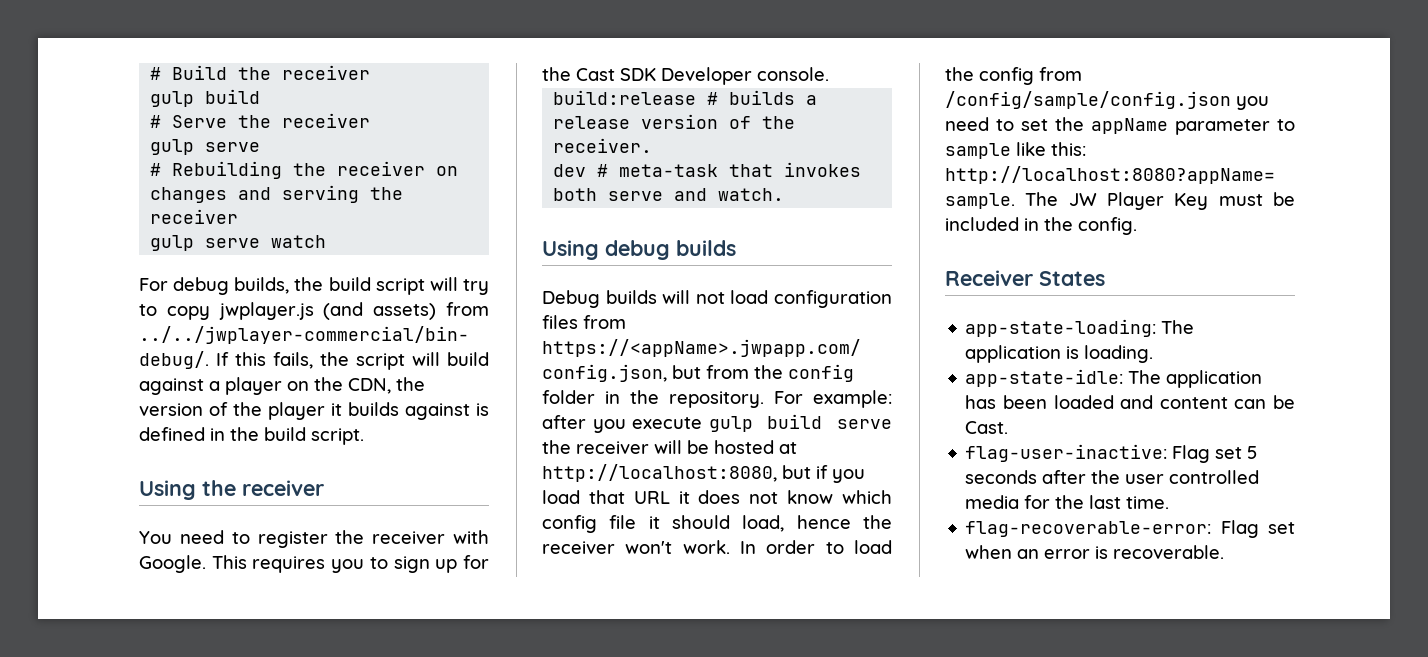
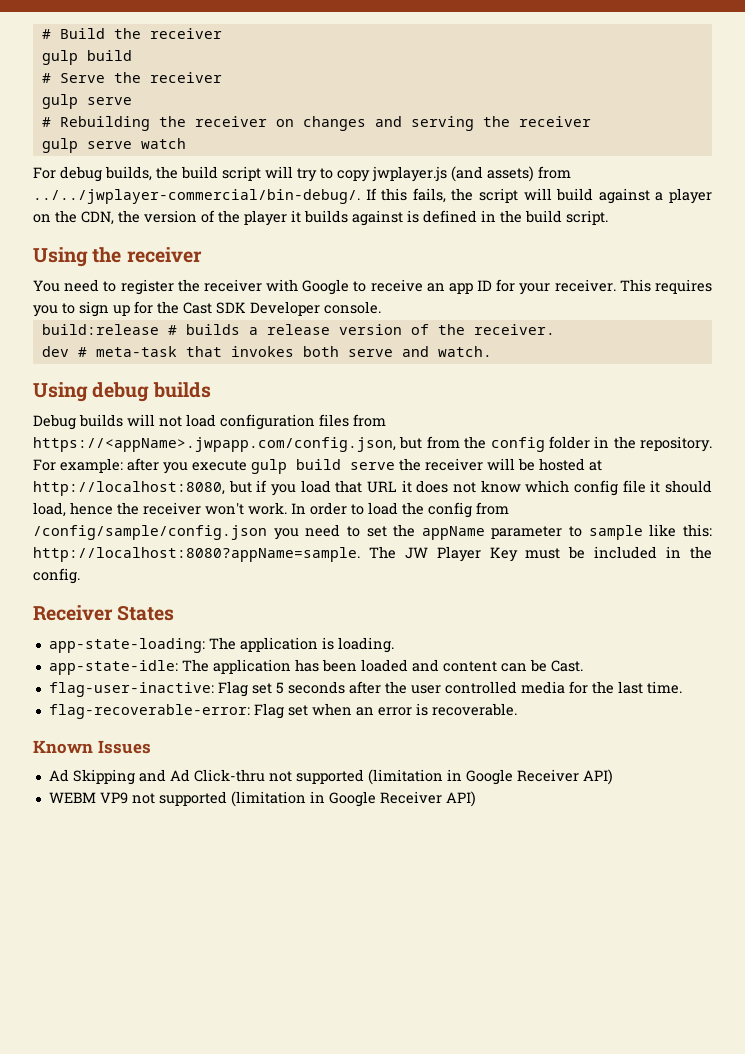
[139,555,206,573] Google. -> [302,279,616,295] Google to receive an app ID for your receiver.
(1225, 552) none -> [33,740,151,754] [48,769,613,785] [48,791,476,807] // Known Issues // Ad Skipping and Ad Click-thru not supported (limitation in Google Receiver API) // WEBM VP9 not supported (limitation in Google Receiver API)

